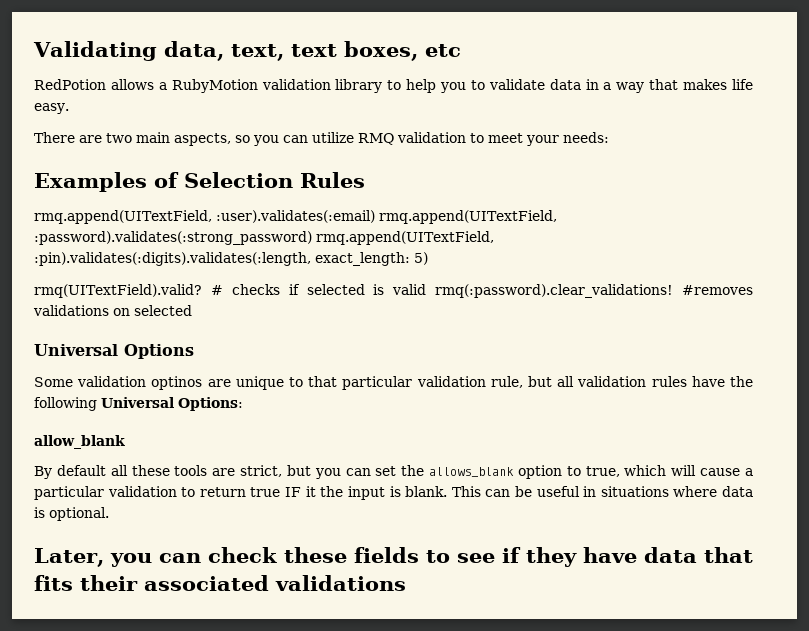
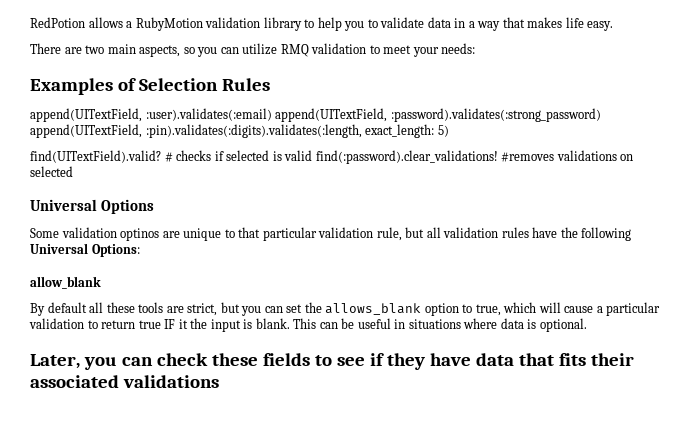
[33,41,461,61] Validating data, text, text boxes, etc // -> (30, 22) none
[34,210,557,224] [34,231,494,245] rmq.append(UITextField, :user).validates(:email) rmq.append(UITextField, :password).validates(:strong_password) rmq.append(UITextField, -> [30,108,601,122] [30,124,142,138] append(UITextField, :user).validates(:email) append(UITextField, :password).validates(:strong_password) append(UITextField,
[34,284,202,298] rmq(UITextField).valid? -> [30,150,161,163] find(UITextField).valid?
[435,284,674,298] rmq(:password).clear_validations! -> [315,150,498,164] find(:password).clear_validations!

